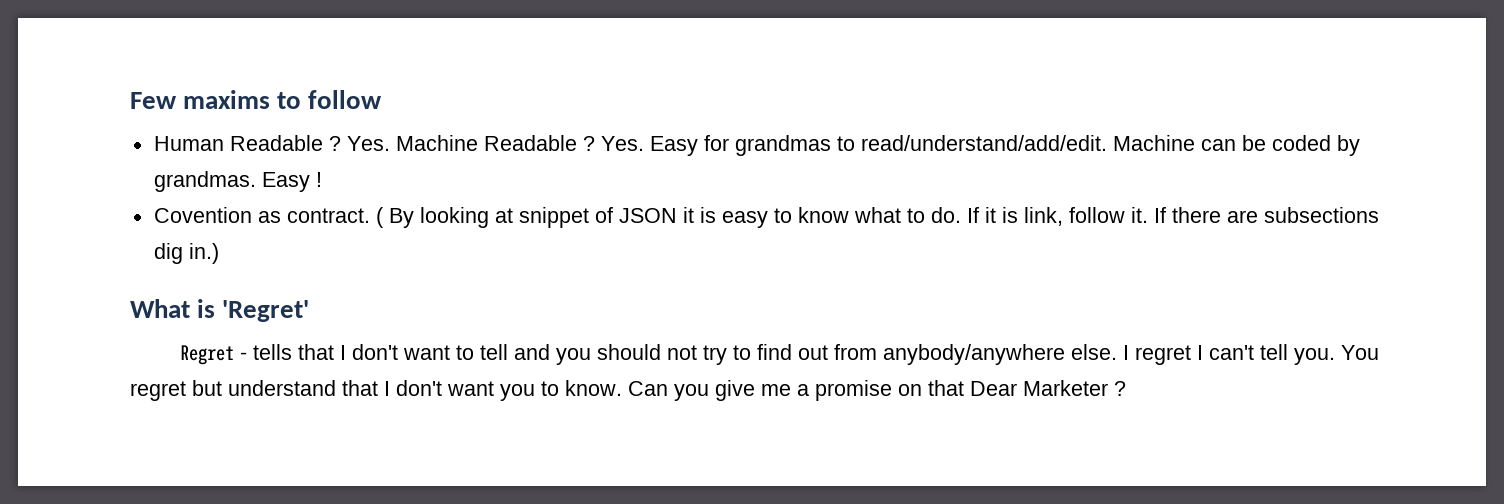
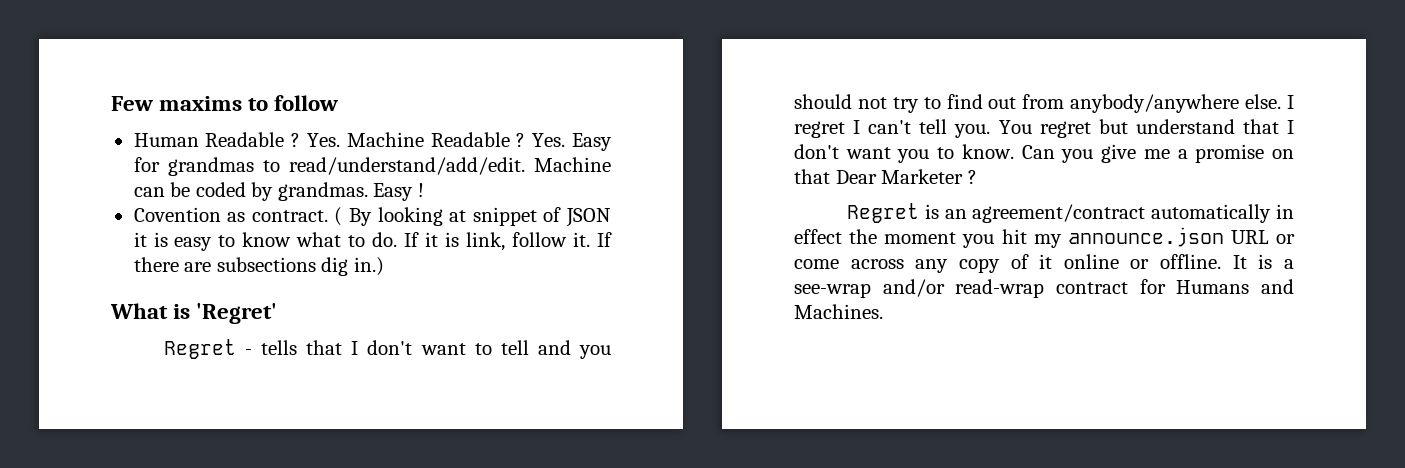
(1126, 388) none -> [846,203,1294,223] [794,227,1295,248] [794,254,1294,273] [794,279,1294,298] [794,304,883,319] // Regret is an agreement/contract automatically in effect the moment you hit my announce.json URL or come across any copy of it online or offline. It is a see-wrap and/or read-wrap contract for Humans and Machines.

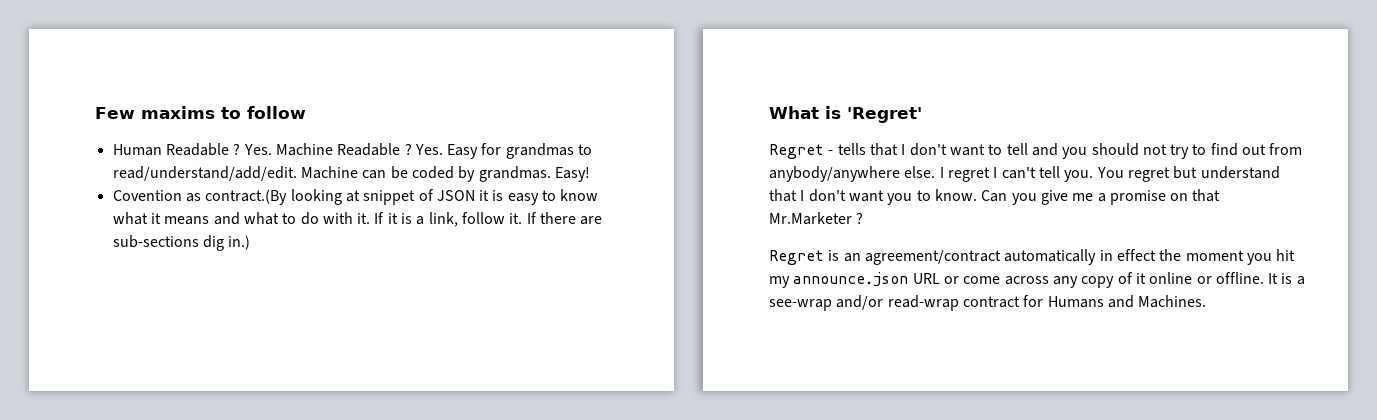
[373,183,424,201] Easy ! -> [554,167,590,182] Easy!
[251,207,372,226] contract. ( By -> [205,189,288,205] contract.(By
[348,232,398,247] to do. -> [150,212,371,225] it means and what to do with it.
(460, 239) none -> [416,216,425,225] a
[216,257,316,272] subsections -> [112,235,199,248] sub-sections
[835,169,964,184] Dear Marketer -> [769,212,852,225] Mr.Marketer

